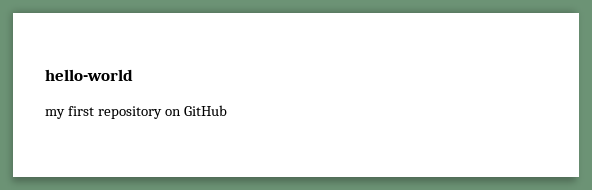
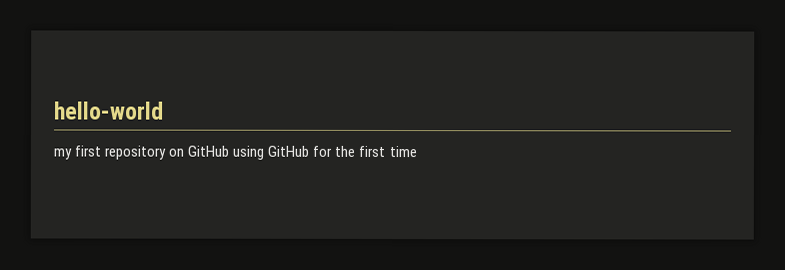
(227, 110) none -> [232,145,417,160] using GitHub for the first time

